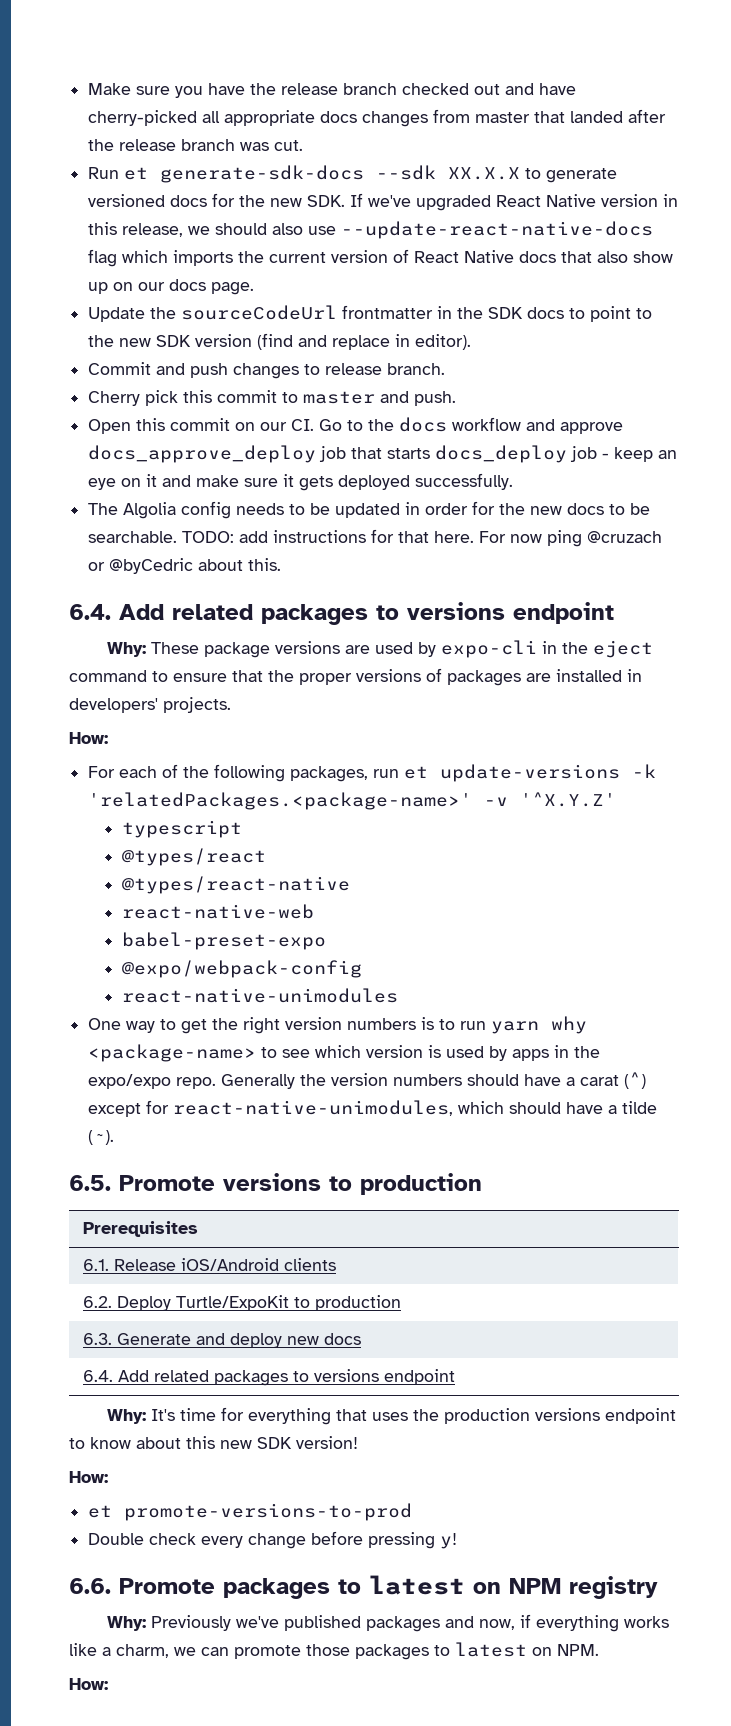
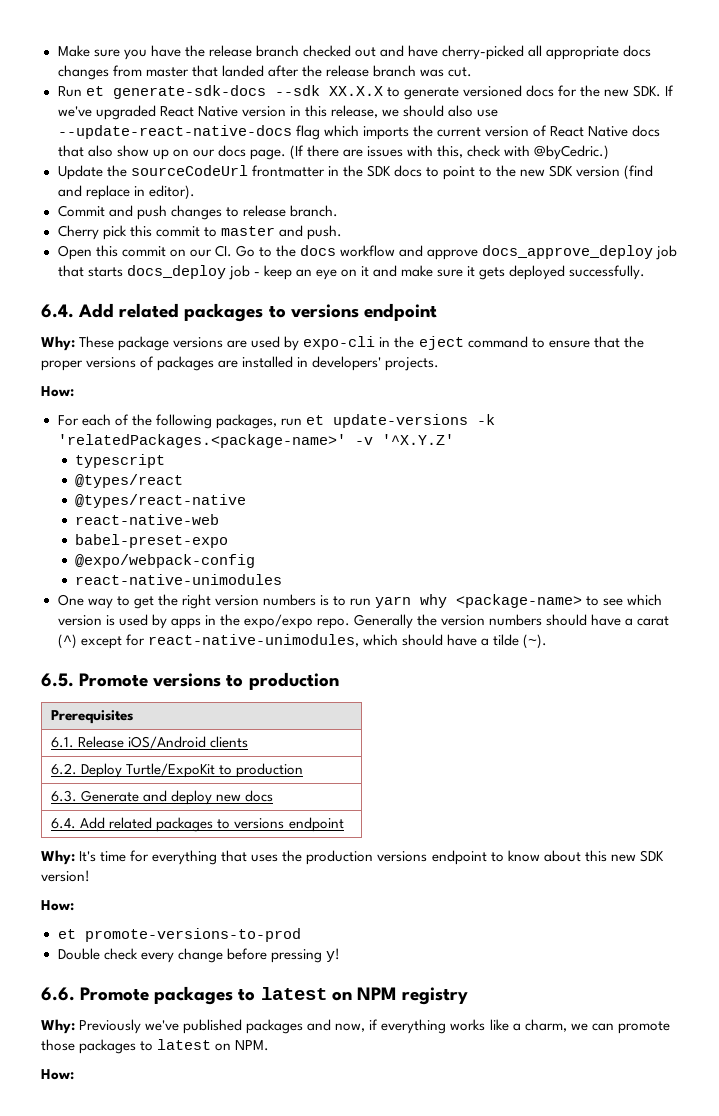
(255, 288) none -> [289,145,610,160] (If there are issues with this, check with @byCedric.)
[88,501,651,519] [88,529,663,547] [88,558,282,574] // The Algolia config needs to be updated in order for the new docs to be searchable. TODO: add instructions for that here. For now ping @cruzach or @byCedric about this. -> (646, 272) none

